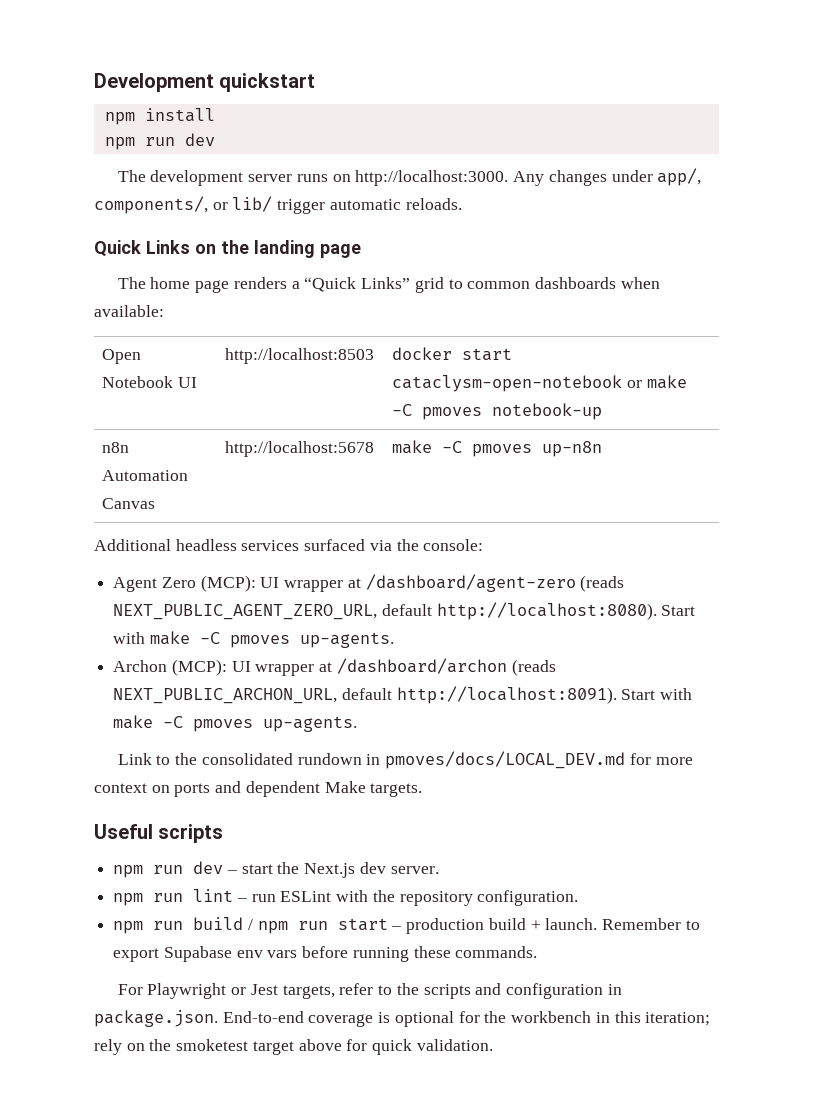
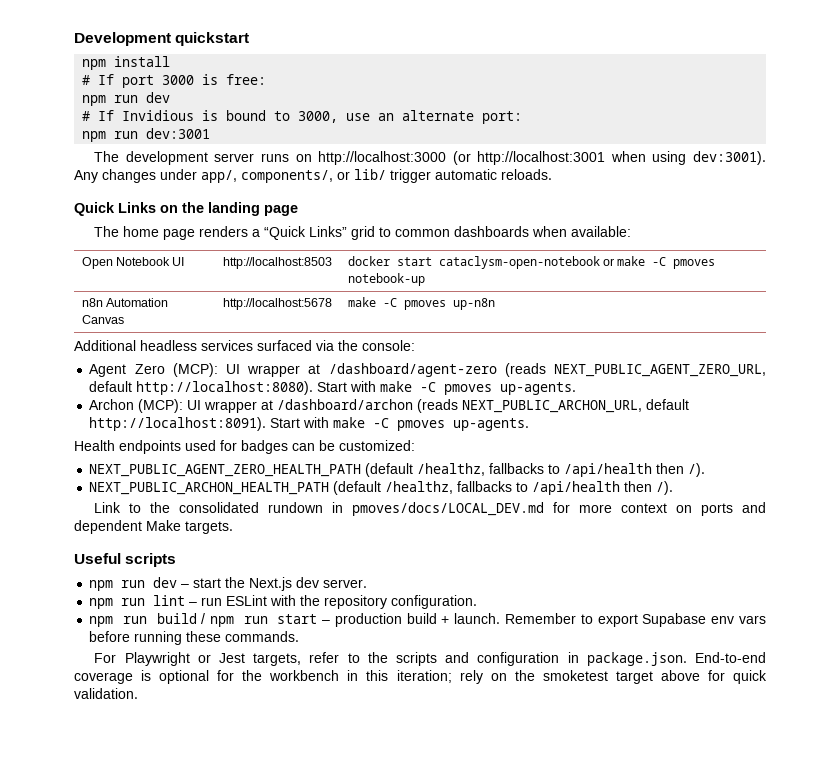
[104,133,215,150] npm run dev -> [82,74,267,88] [82,92,171,106] [82,110,523,124] [82,128,211,142] # If port 3000 is free: // npm run dev // # If Invidious is bound to 3000, use an alternate port: // npm run dev:3001
[355,170,509,186] http://localhost:3000. -> [318,151,766,165] http://localhost:3000 (or http://localhost:3001 when using dev:3001).
(358, 724) none -> [74,440,415,454] [89,463,706,477] [89,481,674,495] // Health endpoints used for badges can be customized: // NEXT_PUBLIC_AGENT_ZERO_HEALTH_PATH (default /healthz, fallbacks to /api/health then /). // NEXT_PUBLIC_ARCHON_HEALTH_PATH (default /healthz, fallbacks to /api/health then /).

